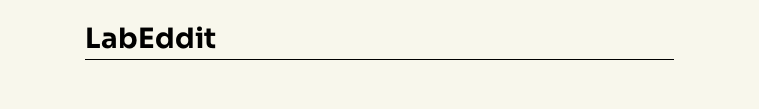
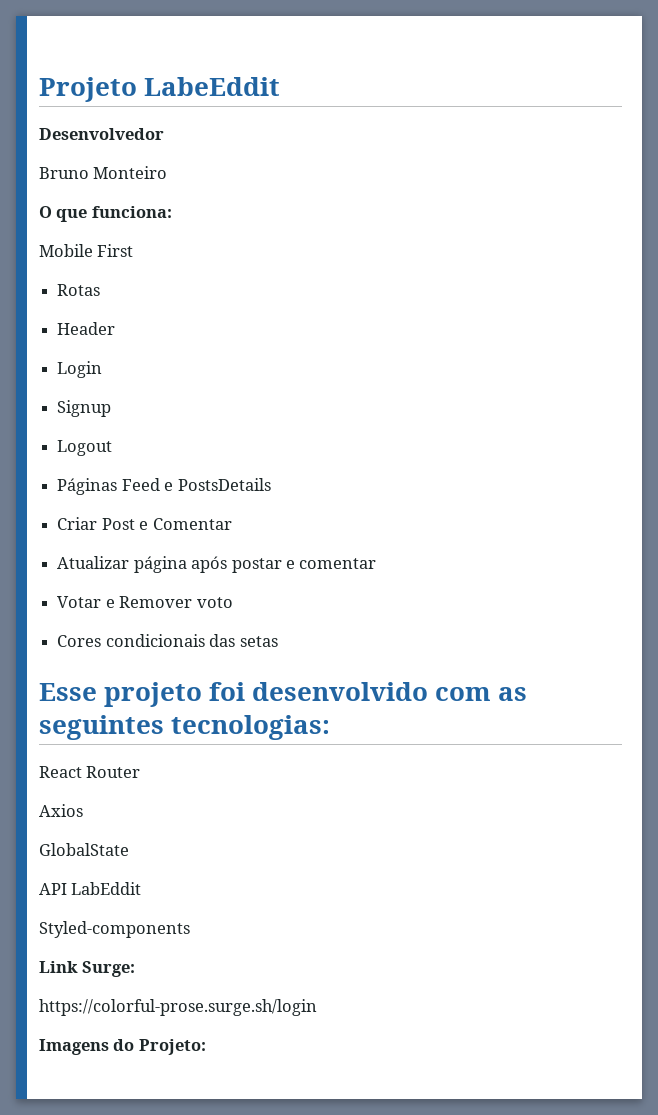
[85,26,216,49] LabEddit -> [39,77,281,102] [39,128,164,140] [39,166,168,179] [39,206,172,222] [39,244,134,257] [57,284,101,296] [57,322,116,335] [57,361,103,378] [57,400,112,417] [57,440,113,456] [57,478,271,495] [57,517,232,530] [57,556,377,573] [57,596,233,608] [57,634,278,647] [39,682,528,707] [39,715,331,740] [39,766,141,778] [39,804,83,817] [39,843,129,856] [39,882,142,895] [39,921,190,938] [39,961,136,977] [39,999,317,1016] [39,1039,206,1055] Projeto LabeEddit // Desenvolvedor // Bruno Monteiro // O que funciona: // Mobile First // Rotas // Header // Login // Signup // Logout // Páginas Feed e PostsDetails // Criar Post e Comentar // Atualizar página após postar e comentar // Votar e Remover voto // Cores condicionais das setas // Esse projeto foi desenvolvido com as seguintes tecnologias: // React Router // Axios // GlobalState // API LabEddit // Styled-components // Link Surge: // https://colorful-prose.surge.sh/login // Imagens do Projeto:

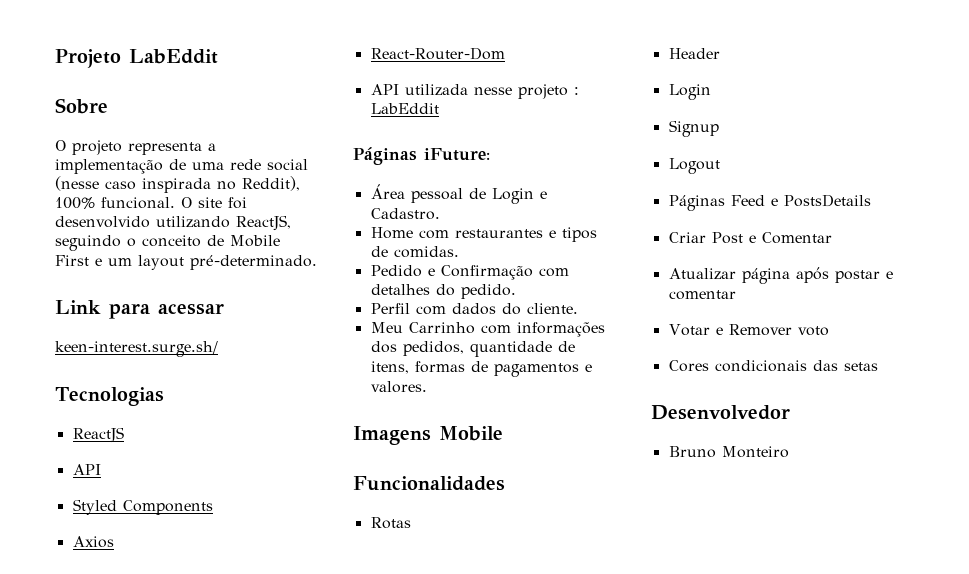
[144,77,281,96] [39,128,164,140] [39,166,168,179] [39,206,172,222] [39,244,134,257] LabeEddit // Desenvolvedor // Bruno Monteiro // O que funciona: // Mobile First -> [129,49,218,64] [55,98,108,114] [55,140,216,155] [55,159,308,174] [55,176,300,193] [55,197,247,209] [55,215,291,231] [55,235,280,251] [55,255,317,270] [55,300,224,319] [55,341,218,357] [55,387,164,406] [72,427,124,443] [72,464,101,475] [72,499,213,515] [72,536,114,548] [370,47,505,60] [370,84,579,99] [370,103,439,114] [353,147,490,165] [370,184,547,204] [370,208,440,220] [370,227,597,242] [370,246,459,258] [370,265,569,280] [370,284,516,299] [370,303,578,315] [370,322,605,337] [370,341,575,357] [370,361,592,377] [370,381,427,393] [353,426,503,445] [353,476,505,491] LabEddit // Sobre // O projeto representa a implementação de uma rede social (nesse caso inspirada no Reddit), 100% funcional. O site foi desenvolvido utilizando ReactJS, seguindo o conceito de Mobile First e um layout pré-determinado. // Link para acessar // keen-interest.surge.sh/ // Tecnologias // ReactJS // API // Styled Components // Axios // React-Router-Dom // API utilizada nesse projeto : LabEddit // Páginas iFuture: // Área pessoal de Login e Cadastro. // Home com restaurantes e tipos de comidas. // Pedido e Confirmação com detalhes do pedido. // Perfil com dados do cliente. // Meu Carrinho com informações dos pedidos, quantidade de itens, formas de pagamentos e valores. // Imagens Mobile // Funcionalidades
[39,682,528,707] [39,715,331,740] [39,766,141,778] [39,804,83,817] [39,843,129,856] [39,882,142,895] [39,921,190,938] [39,961,136,977] [39,999,317,1016] [39,1039,206,1055] Esse projeto foi desenvolvido com as seguintes tecnologias: // React Router // Axios // GlobalState // API LabEddit // Styled-components // Link Surge: // https://colorful-prose.surge.sh/login // Imagens do Projeto: -> [651,405,790,420] [668,446,789,458] Desenvolvedor // Bruno Monteiro

